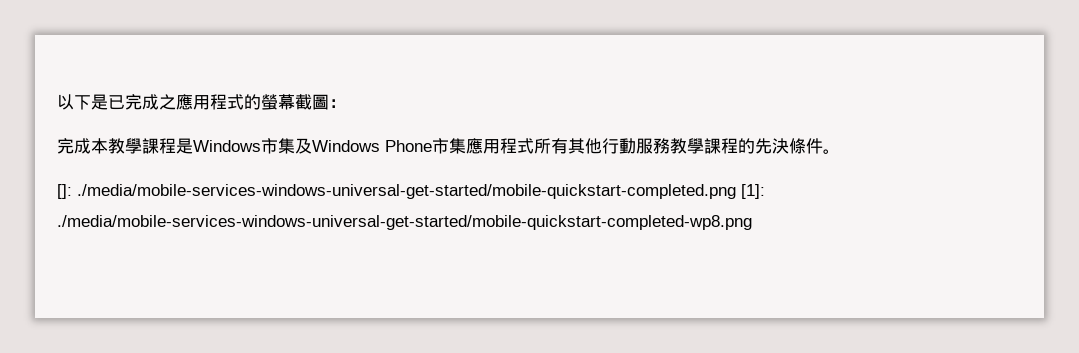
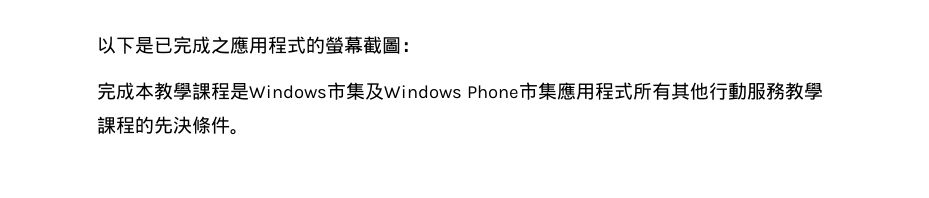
[57,184,765,199] [57,215,752,230] // []: ./media/mobile-services-windows-universal-get-started/mobile-quickstart-completed.png [1]: ./media/mobile-services-windows-universal-get-started/mobile-quickstart-completed-wp8.png -> (249, 132) none

